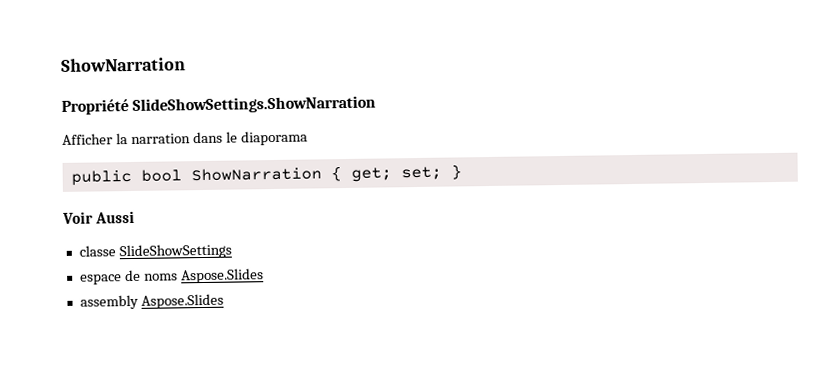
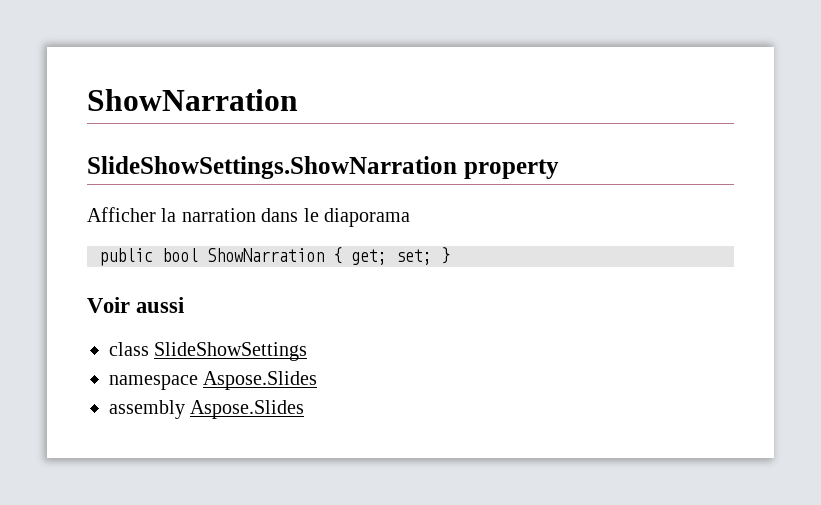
[61,99,129,115] Propriété -> (298, 100) none
(377, 104) none -> [463,159,559,179] property
[95,210,136,224] [78,245,116,257] Aussi // classe -> [136,297,185,313] [109,342,149,356] aussi // class
[79,269,178,285] espace de noms -> [109,375,198,390] namespace

